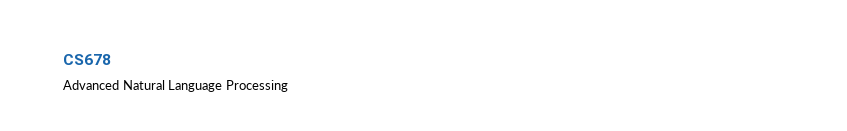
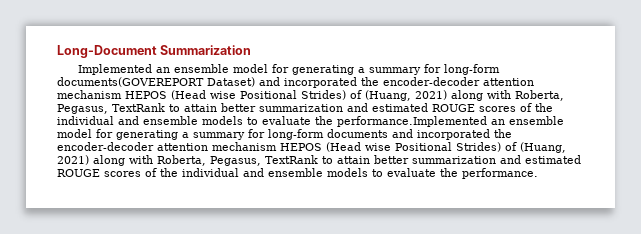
[63,54,111,65] [63,80,288,92] CS678 // Advanced Natural Language Processing -> [57,45,252,58] [77,64,500,75] [57,77,534,88] [57,90,564,101] [57,103,553,114] [57,116,564,127] [57,129,512,140] [57,142,566,153] [57,155,581,166] [57,168,538,179] Long-Document Summarization // Implemented an ensemble model for generating a summary for long-form documents(GOVEREPORT Dataset) and incorporated the encoder-decoder attention mechanism HEPOS (Head wise Positional Strides) of (Huang, 2021) along with Roberta, Pegasus, TextRank to attain better summarization and estimated ROUGE scores of the individual and ensemble models to evaluate the performance.Implemented an ensemble model for generating a summary for long-form documents and incorporated the encoder-decoder attention mechanism HEPOS (Head wise Positional Strides) of (Huang, 2021) along with Roberta, Pegasus, TextRank to attain better summarization and estimated ROUGE scores of the individual and ensemble models to evaluate the performance.

